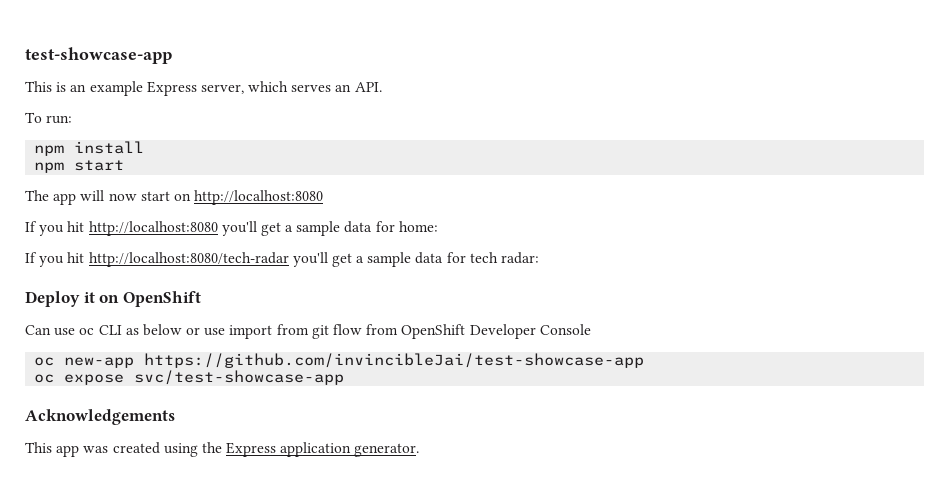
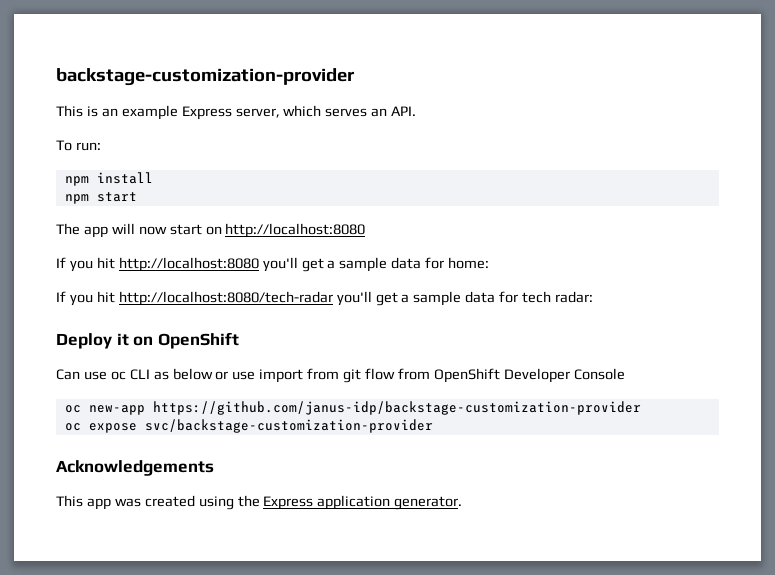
[25,47,172,64] test-showcase-app -> [56,68,355,86] backstage-customization-provider
[144,353,645,368] https://github.com/invincibleJai/test-showcase-app -> [152,401,641,415] https://github.com/janus-idp/backstage-customization-provider
[134,370,345,385] svc/test-showcase-app -> [144,419,433,433] svc/backstage-customization-provider

